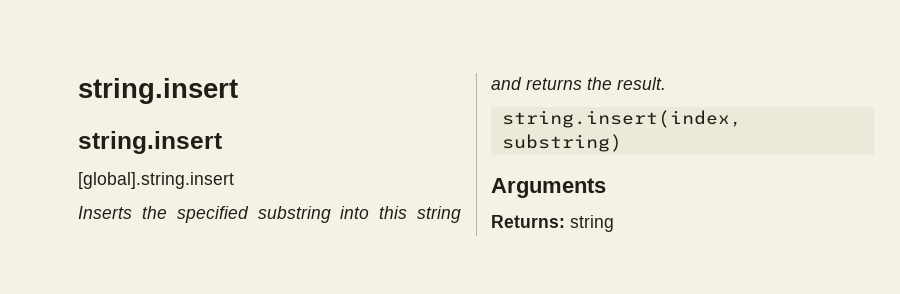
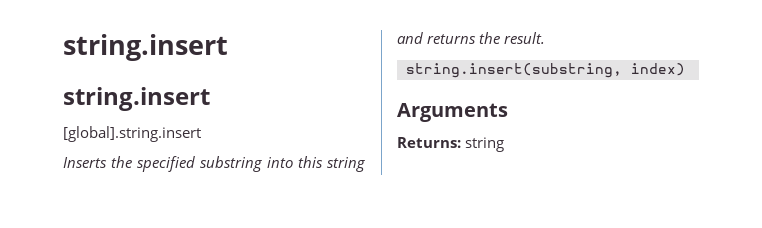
[501,110,742,128] [501,134,622,152] string.insert(index, substring) -> [406,63,685,78] string.insert(substring, index)

